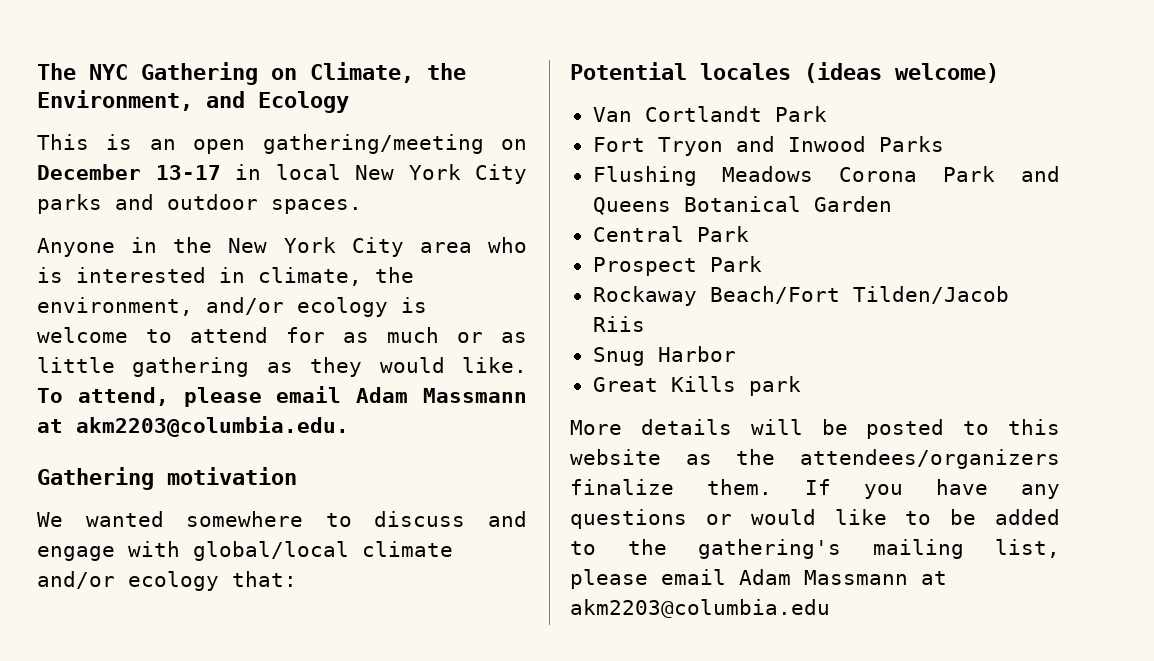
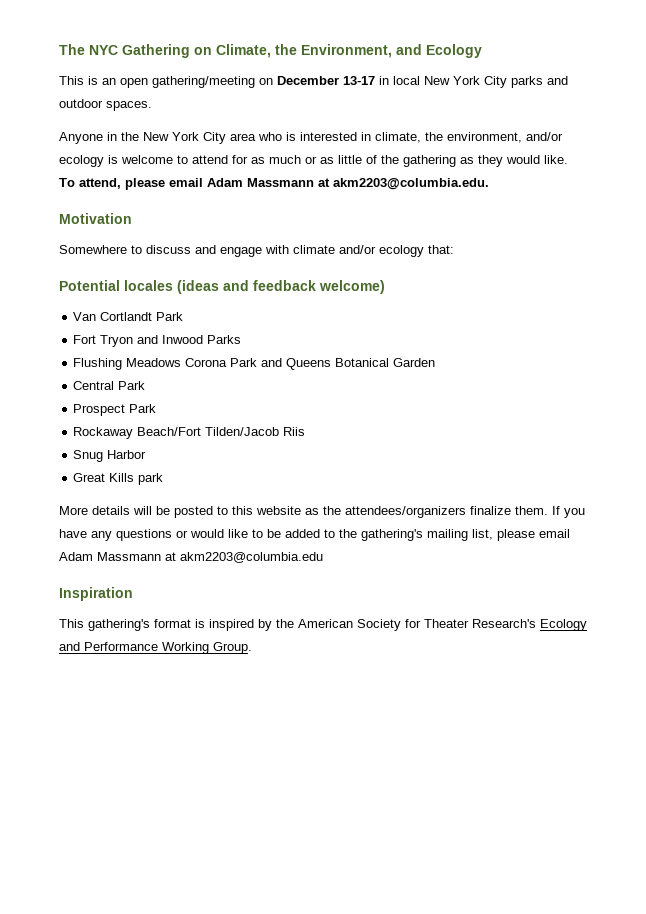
(115, 365) none -> [366,155,399,164] of the
[37,467,297,490] [37,511,304,527] Gathering motivation // We wanted somewhere -> [59,213,132,224] [59,245,127,254] Motivation // Somewhere
[193,541,349,561] global/local -> (289, 249) none
(882, 72) none -> [223,280,316,291] and feedback
(830, 608) none -> [59,587,133,601] [59,619,587,631] [59,642,252,654] // Inspiration // This gathering's format is inspired by the American Society for Theater Research's Ecology and Performance Working Group.

